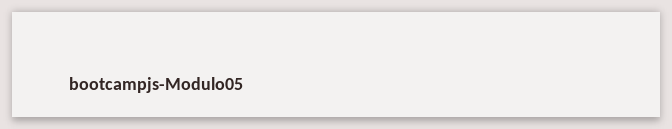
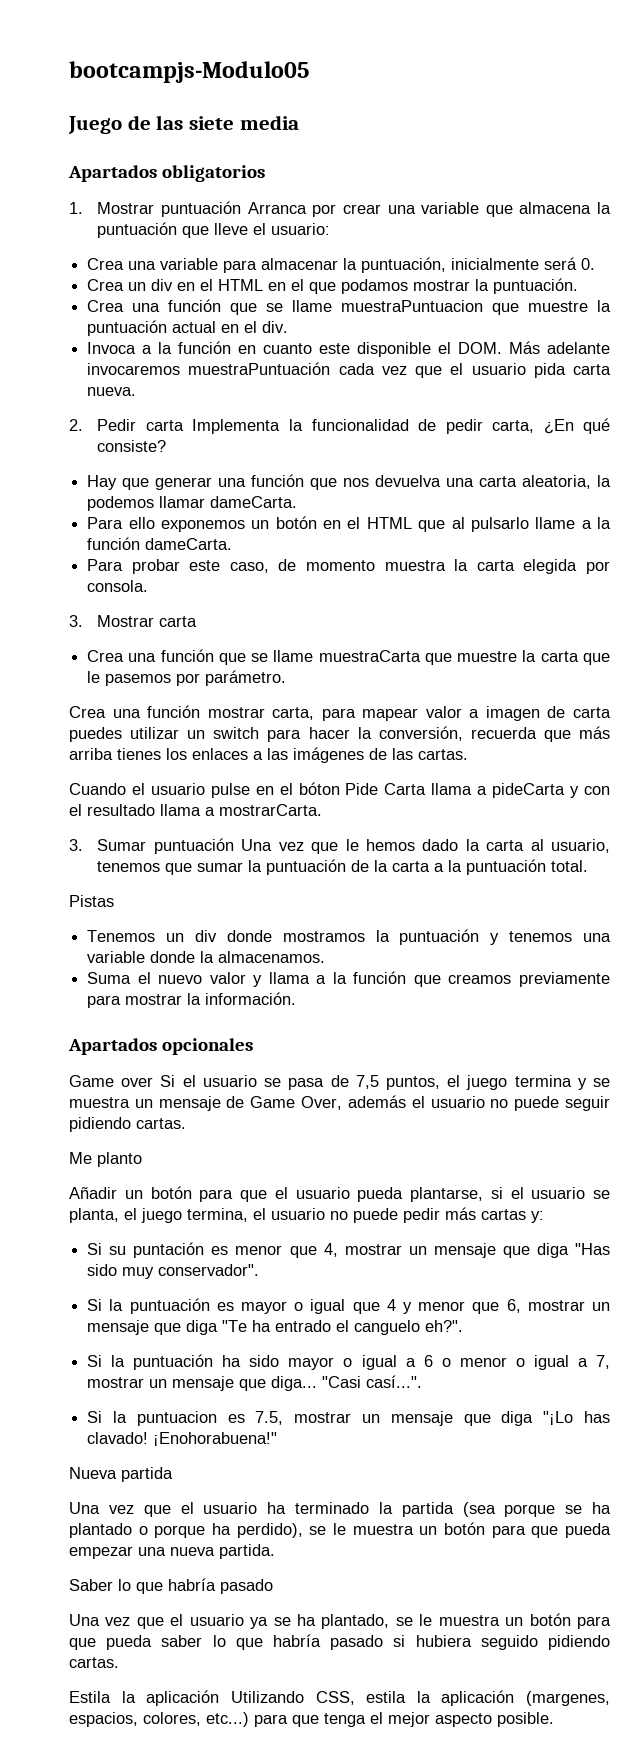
(243, 85) none -> [68,115,299,134] [68,165,266,182] [69,201,612,217] [97,222,331,238] [87,257,596,273] [87,278,579,294] [87,299,612,315] [87,320,289,336] [87,341,611,357] [87,362,611,378] [87,387,137,396] [69,418,610,434] [97,440,167,452] [87,474,612,490] [87,496,298,511] [87,516,612,532] [87,537,233,550] [87,559,610,574] [87,580,149,592] [69,615,198,627] [87,649,610,665] [87,670,287,686] [69,705,611,721] [69,726,611,742] [69,747,468,763] [69,782,610,798] [69,804,322,816] [69,838,611,854] [97,859,589,875] [69,895,114,907] [87,929,611,945] [87,951,326,963] [87,971,611,987] [87,992,297,1008] [68,1038,254,1055] [69,1075,610,1090] [69,1095,610,1111] [69,1117,186,1132] [69,1152,142,1167] [69,1186,610,1202] [69,1207,544,1223] [87,1242,610,1258] [87,1264,260,1279] [87,1298,610,1314] [87,1320,464,1335] [87,1354,610,1370] [87,1375,423,1391] [87,1411,610,1426] [87,1432,278,1446] [69,1467,173,1482] [69,1502,611,1517] [69,1522,612,1538] [69,1544,275,1559] [69,1578,273,1594] [69,1613,611,1629] [69,1634,610,1650] [69,1657,119,1668] [69,1690,610,1706] [69,1712,554,1727] // Juego de las siete media // Apartados obligatorios // 1. Mostrar puntuación Arranca por crear una variable que almacena la puntuación que lleve el usuario: // Crea una variable para almacenar la puntuación, inicialmente será 0. // Crea un div en el HTML en el que podamos mostrar la puntuación. // Crea una función que se llame muestraPuntuacion que muestre la puntuación actual en el div. // Invoca a la función en cuanto este disponible el DOM. Más adelante invocaremos muestraPuntuación cada vez que el usuario pida carta nueva. // 2. Pedir carta Implementa la funcionalidad de pedir carta, ¿En qué consiste? // Hay que generar una función que nos devuelva una carta aleatoria, la podemos llamar dameCarta. // Para ello exponemos un botón en el HTML que al pulsarlo llame a la función dameCarta. // Para probar este caso, de momento muestra la carta elegida por consola. // 3. Mostrar carta // Crea una función que se llame muestraCarta que muestre la carta que le pasemos por parámetro. // Crea una función mostrar carta, para mapear valor a imagen de carta puedes utilizar un switch para hacer la conversión, recuerda que más arriba tienes los enlaces a las imágenes de las cartas. // Cuando el usuario pulse en el bóton Pide Carta llama a pideCarta y con el resultado llama a mostrarCarta. // 3. Sumar puntuación Una vez que le hemos dado la carta al usuario, tenemos que sumar la puntuación de la carta a la puntuación total. // Pistas // Tenemos un div donde mostramos la puntuación y tenemos una variable donde la almacenamos. // Suma el nuevo valor y llama a la función que creamos previamente para mostrar la información. // Apartados opcionales // Game over Si el usuario se pasa de 7,5 puntos, el juego termina y se muestra un mensaje de Game Over, además el usuario no puede seguir pidiendo cartas. // Me planto // Añadir un botón para que el usuario pueda plantarse, si el usuario se planta, el juego termina, el usuario no puede pedir más cartas y: // Si su puntación es menor que 4, mostrar un mensaje que diga "Has sido muy conservador". // Si la puntuación es mayor o igual que 4 y menor que 6, mostrar un mensaje que diga "Te ha entrado el canguelo eh?". // Si la puntuación ha sido mayor o igual a 6 o menor o igual a 7, mostrar un mensaje que diga... "Casi casí...". // Si la puntuacion es 7.5, mostrar un mensaje que diga "¡Lo has clavado! ¡Enohorabuena!" // Nueva partida // Una vez que el usuario ha terminado la partida (sea porque se ha plantado o porque ha perdido), se le muestra un botón para que pueda empezar una nueva partida. // Saber lo que habría pasado // Una vez que el usuario ya se ha plantado, se le muestra un botón para que pueda saber lo que habría pasado si hubiera seguido pidiendo cartas. // Estila la aplicación Utilizando CSS, estila la aplicación (margenes, espacios, colores, etc...) para que tenga el mejor aspecto posible.

